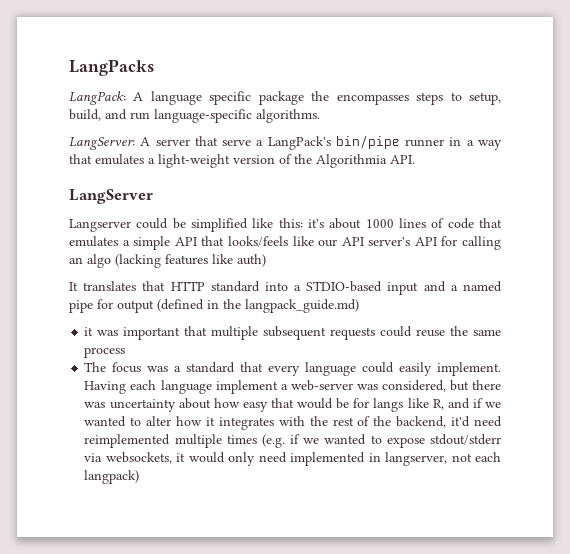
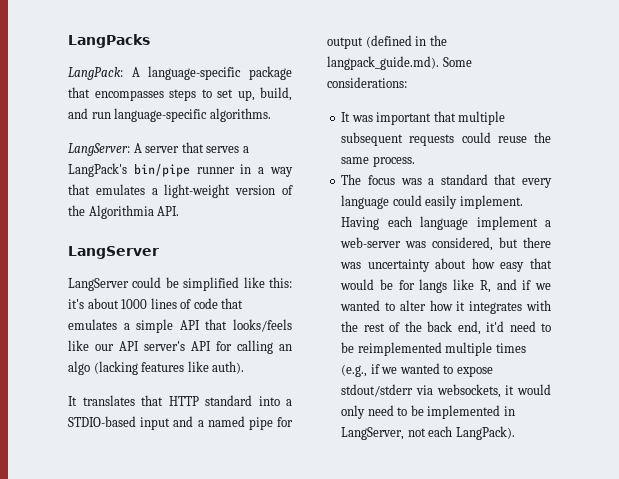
[150,91,330,105] language specific package the -> [148,66,292,80] [68,87,90,98] language-specific package that
[469,92,502,105] setup, -> [217,89,255,101] set up,
[222,139,252,146] serve -> [206,146,240,153] serves
[69,219,131,232] Langserver -> [68,278,129,291] LangServer
[237,254,266,267] auth) -> [212,361,245,374] auth).
[245,299,359,313] [84,327,94,336] langpack_guide.md) // it -> [327,56,472,70] [327,77,407,88] [341,112,351,122] langpack_guide.md). Some considerations: // It
[84,347,126,358] process -> [372,156,415,167] process.
[396,416,502,428] backend, it'd need -> [427,321,551,335] [341,342,355,353] back end, it'd need to be
[261,434,285,448] (e.g. -> [341,364,368,377] (e.g.,
(287, 457) none -> [397,405,424,416] to be
[385,452,448,466] langserver, -> [341,427,405,440] LangServer,
[84,470,140,484] langpack) -> [455,426,515,440] LangPack).

